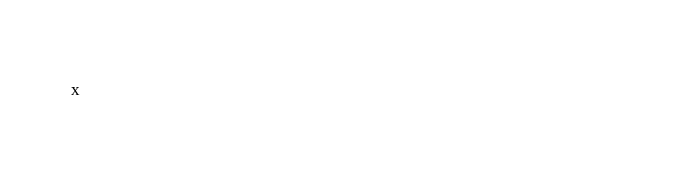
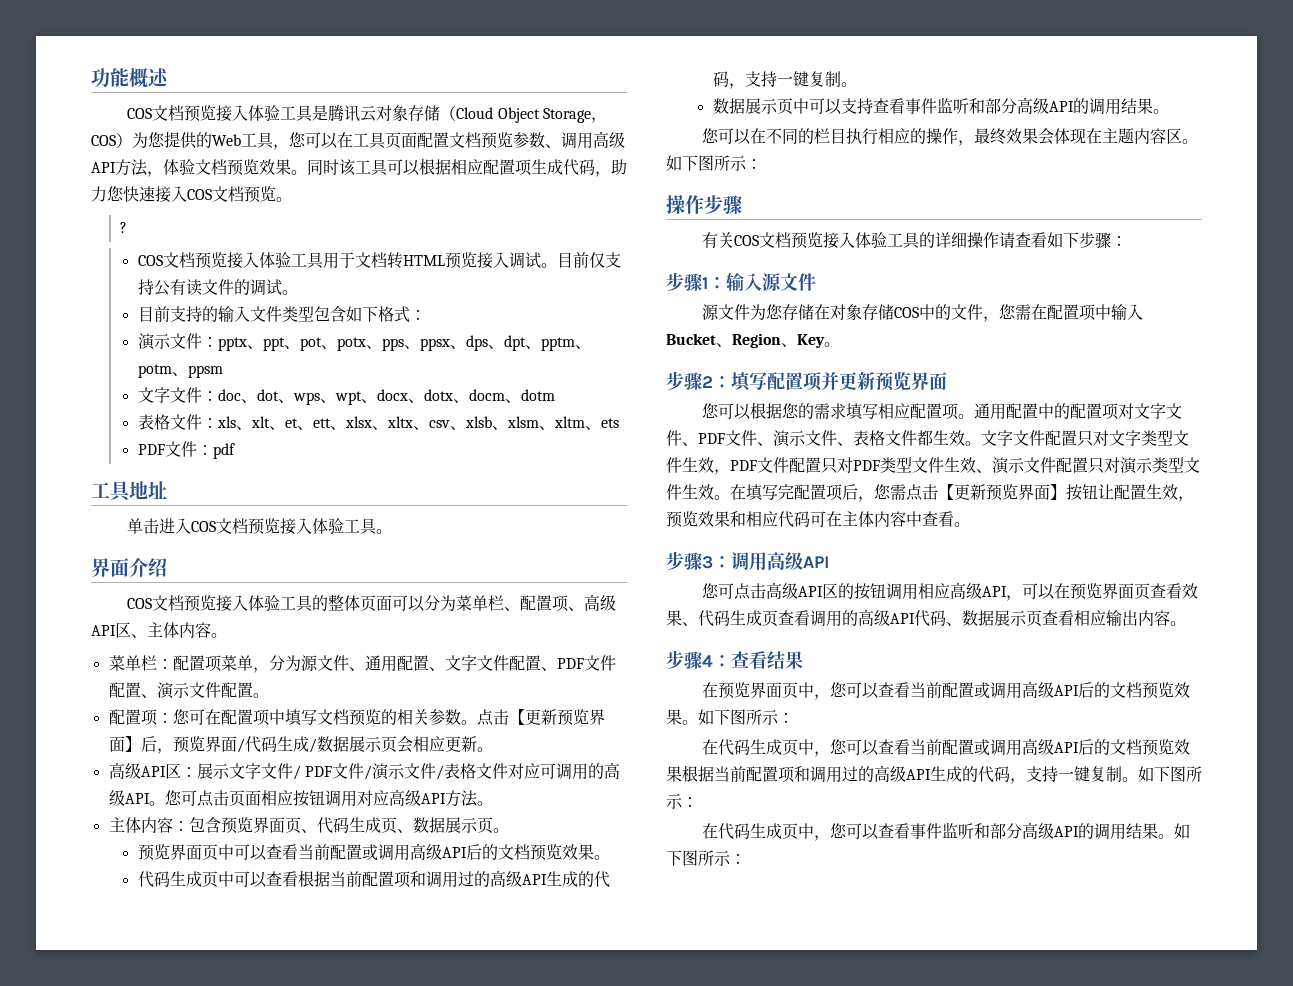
[71,87,80,95] x -> [91,68,169,88] [127,105,607,123] [91,131,625,150] [91,158,627,177] [91,186,292,203] [120,222,128,233] [137,252,621,269] [137,279,298,296] [137,306,426,322] [137,333,591,351] [137,364,223,378] [137,387,555,405] [137,414,619,430] [137,441,235,459] [91,481,167,502] [127,518,393,535] [91,558,167,577] [127,594,617,612] [91,622,227,638] [108,655,616,673] [108,682,269,699] [108,709,605,726] [108,736,493,754] [108,762,620,780] [108,789,493,807] [108,817,509,834] [137,843,610,861] [137,870,610,888] [712,71,857,89] [712,97,1169,115] [702,128,1199,146] [666,155,762,171] [666,195,742,214] [702,232,1128,249] [666,272,816,291] [702,304,1144,322] [666,333,840,348] [666,371,947,392] [702,402,1183,420] [666,430,1189,447] [666,457,1200,475] [666,484,1194,502] [666,511,970,528] [666,551,829,571] [702,582,1199,601] [666,609,1186,627] [666,650,803,670] [702,681,1191,700] [666,709,794,725] [702,738,1191,757] [666,765,1202,784] [666,793,698,809] [702,822,1191,841] [666,850,746,866] 功能概述 // COS文档预览接入体验工具是腾讯云对象存储（Cloud Object Storage，COS）为您提供的Web工具，您可以在工具页面配置文档预览参数、调用高级API方法，体验文档预览效果。同时该工具可以根据相应配置项生成代码，助力您快速接入COS文档预览。 // ? // COS文档预览接入体验工具用于文档转HTML预览接入调试。目前仅支持公有读文件的调试。 // 目前支持的输入文件类型包含如下格式： // 演示文件：pptx、ppt、pot、potx、pps、ppsx、dps、dpt、pptm、potm、ppsm // 文字文件：doc、dot、wps、wpt、docx、dotx、docm、dotm // 表格文件：xls、xlt、et、ett、xlsx、xltx、csv、xlsb、xlsm、xltm、ets // PDF文件：pdf // 工具地址 // 单击进入COS文档预览接入体验工具。 // 界面介绍 // COS文档预览接入体验工具的整体页面可以分为菜单栏、配置项、高级API区、主体内容。 // 菜单栏：配置项菜单，分为源文件、通用配置、文字文件配置、PDF文件配置、演示文件配置。 // 配置项：您可在配置项中填写文档预览的相关参数。点击【更新预览界面】后，预览界面/代码生成/数据展示页会相应更新。 // 高级API区：展示文字文件/ PDF文件/演示文件/表格文件对应可调用的高级API。您可点击页面相应按钮调用对应高级API方法。 // 主体内容：包含预览界面页、代码生成页、数据展示页。 // 预览界面页中可以查看当前配置或调用高级API后的文档预览效果。 // 代码生成页中可以查看根据当前配置项和调用过的高级API生成的代码，支持一键复制。 // 数据展示页中可以支持查看事件监听和部分高级API的调用结果。 // 您可以在不同的栏目执行相应的操作，最终效果会体现在主题内容区。如下图所示： // 操作步骤 // 有关COS文档预览接入体验工具的详细操作请查看如下步骤： // 步骤1：输入源文件 // 源文件为您存储在对象存储COS中的文件，您需在配置项中输入Bucket、Region、Key。 // 步骤2：填写配置项并更新预览界面 // 您可以根据您的需求填写相应配置项。通用配置中的配置项对文字文件、PDF文件、演示文件、表格文件都生效。文字文件配置只对文字类型文件生效，PDF文件配置只对PDF类型文件生效、演示文件配置只对演示类型文件生效。在填写完配置项后，您需点击【更新预览界面】按钮让配置生效，预览效果和相应代码可在主体内容中查看。 // 步骤3：调用高级API // 您可点击高级API区的按钮调用相应高级API，可以在预览界面页查看效果、代码生成页查看调用的高级API代码、数据展示页查看相应输出内容。 // 步骤4：查看结果 // 在预览界面页中，您可以查看当前配置或调用高级API后的文档预览效果。如下图所示： // 在代码生成页中，您可以查看当前配置或调用高级API后的文档预览效果根据当前配置项和调用过的高级API生成的代码，支持一键复制。如下图所示： // 在代码生成页中，您可以查看事件监听和部分高级API的调用结果。如下图所示：

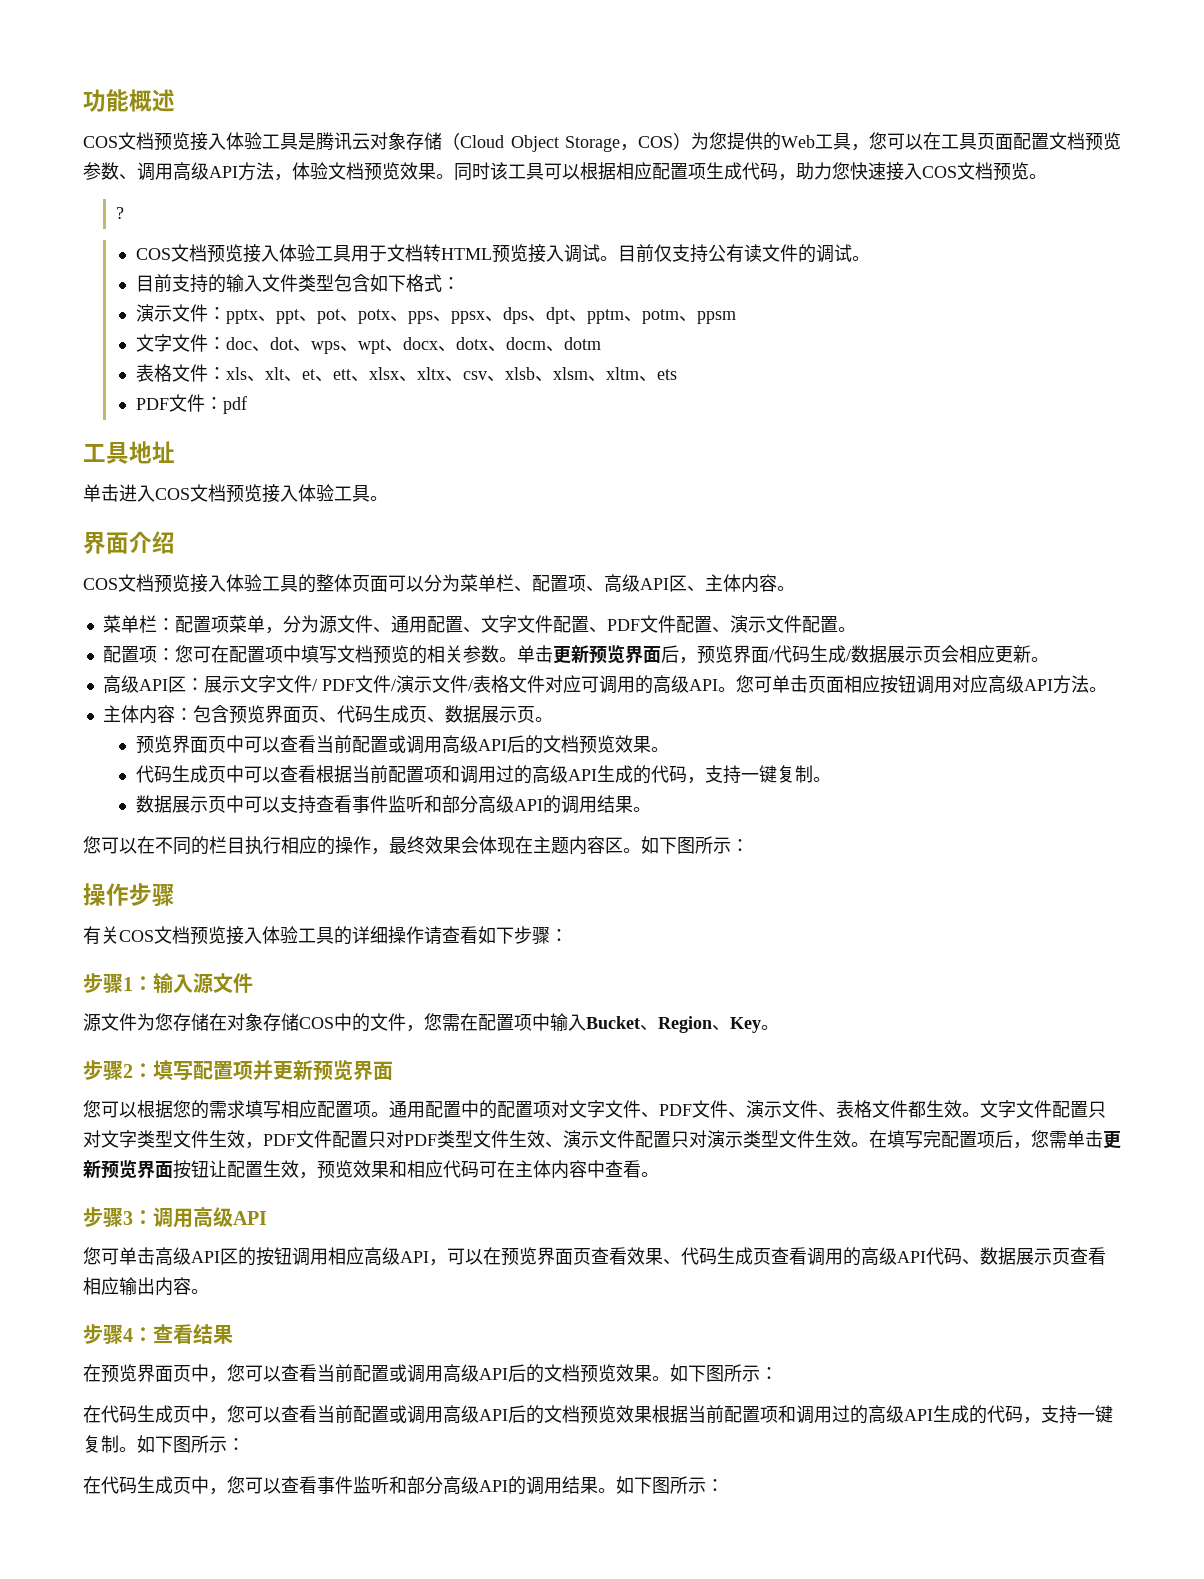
[476,709,605,726] [108,736,141,752] 点击【更新预览界面】 -> [516,645,661,664] 单击更新预览界面
[196,790,214,807] 点 -> [771,675,790,693] 单
[906,484,1066,501] 点击【更新预览界面】 -> [1067,1130,1121,1149] [83,1160,173,1179] 单击更新预览界面
[734,583,752,600] 点 -> [119,1247,137,1265] 单

